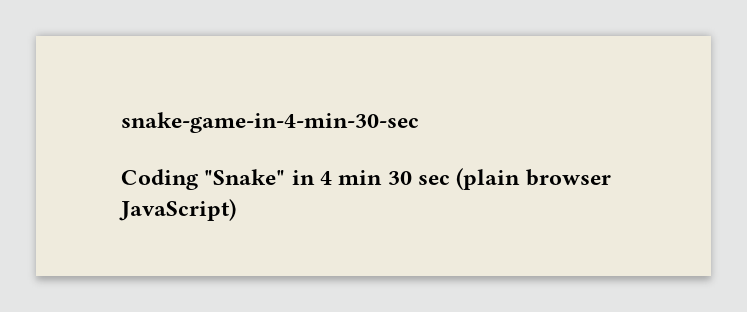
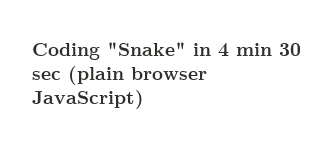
[121,112,419,133] snake-game-in-4-min-30-sec // -> (32, 51) none

